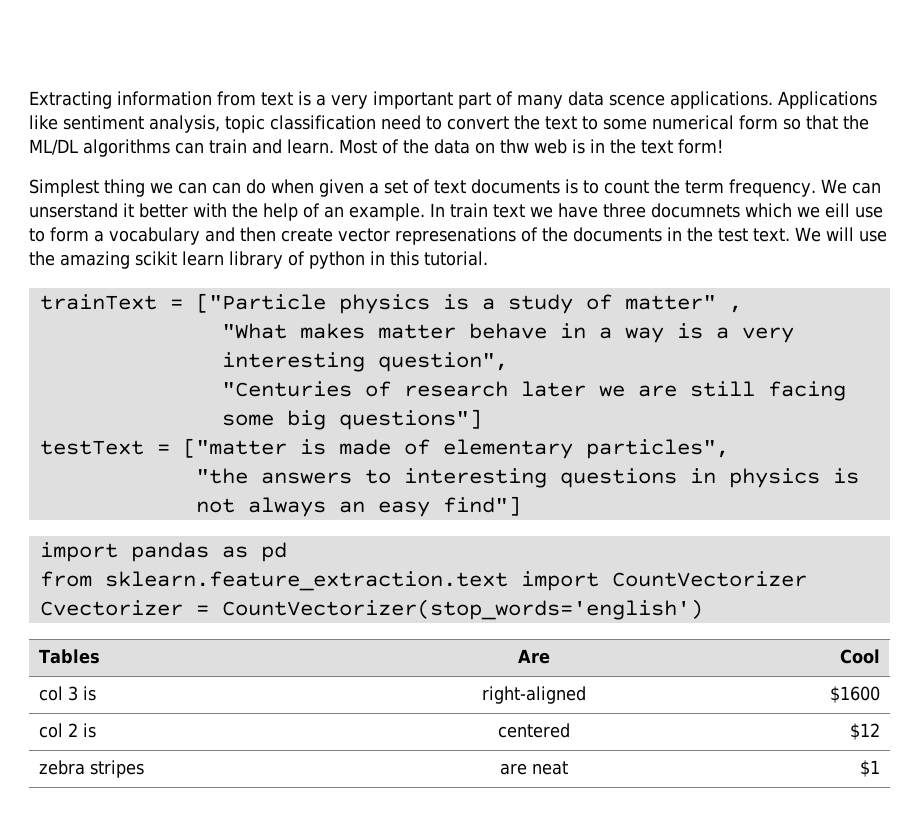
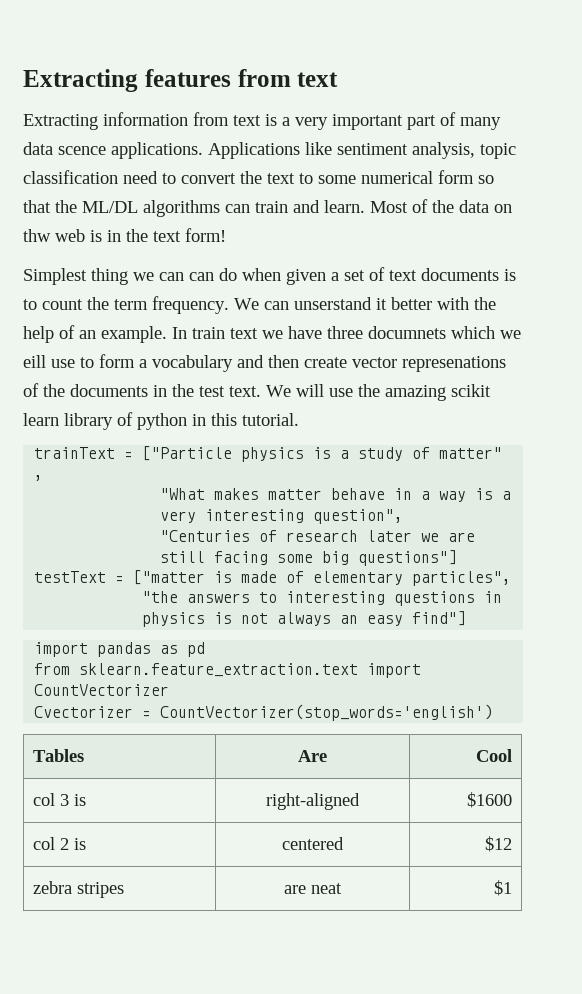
[29,91,112,109] Extracting -> [23,69,339,92] [23,114,98,130] Extracting features from text // Extracting

